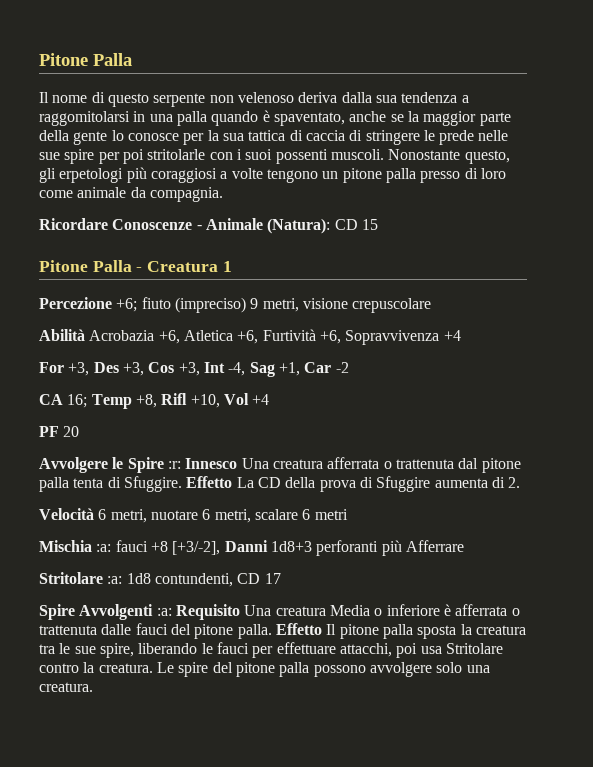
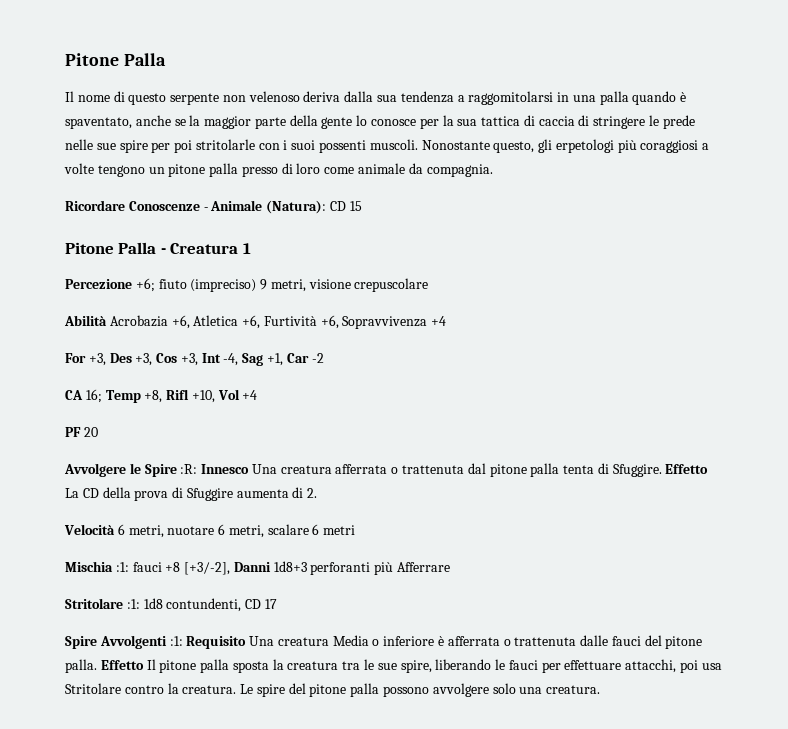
[167,461,181,469] :r: -> [180,464,198,474] :R:
[96,544,112,552] :a: -> [115,562,129,572] :1:
[107,576,123,584] :a: -> [126,599,140,609] :1:
[156,608,172,616] :a: -> [169,636,183,646] :1:

